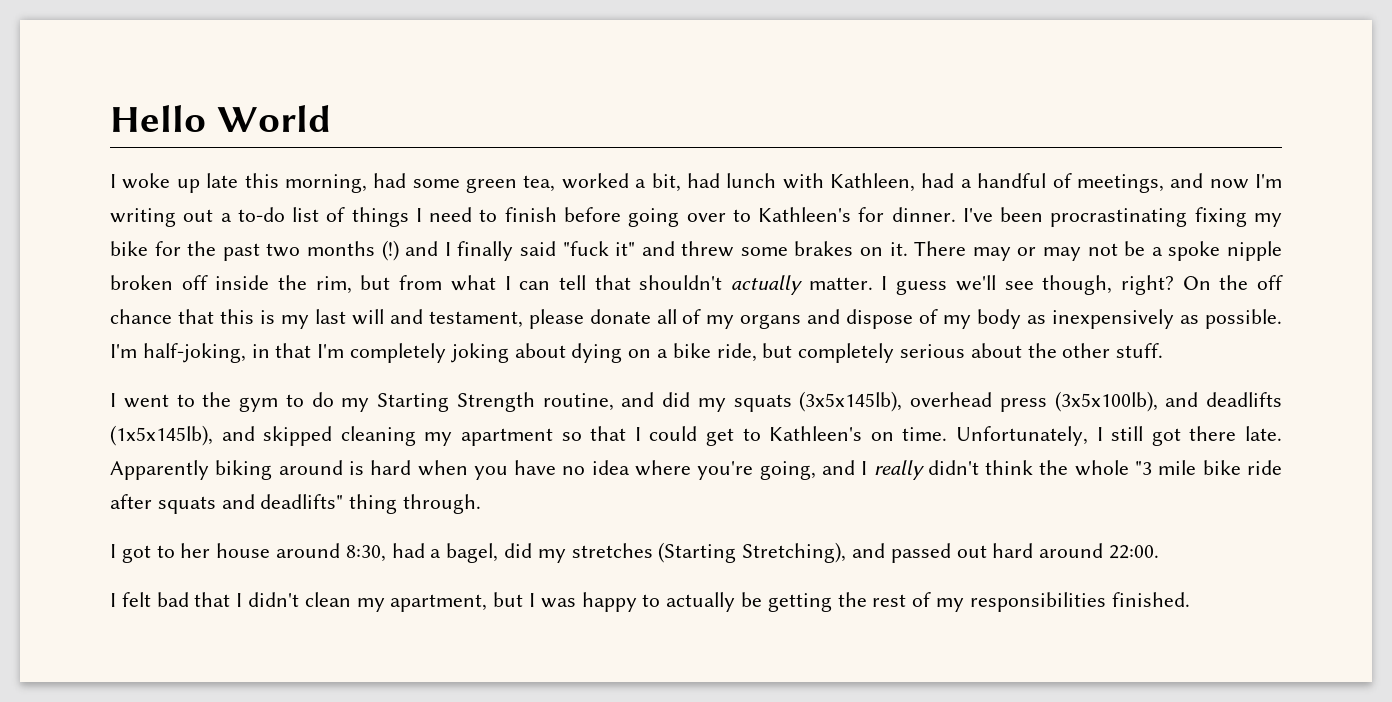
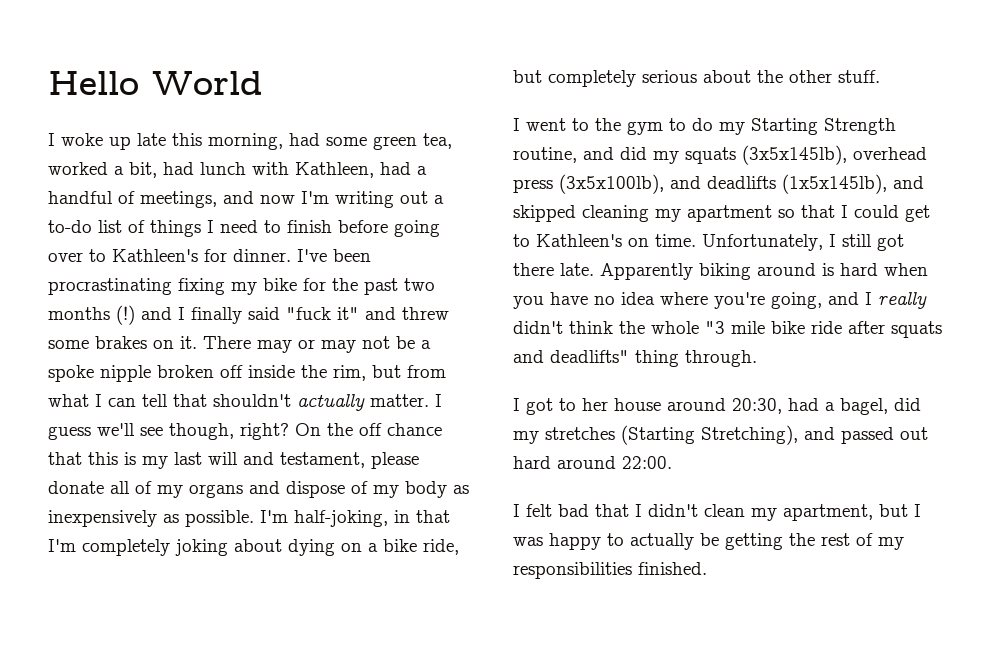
[345,545,386,562] 8:30, -> [732,398,782,414] 20:30,

